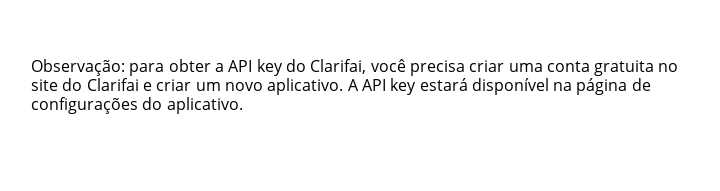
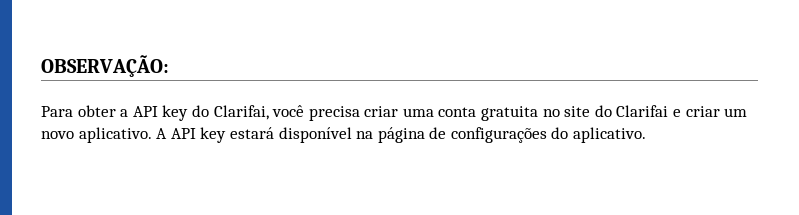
[31,59,165,76] Observação: para -> [41,55,169,77] [41,106,73,117] OBSERVAÇÃO: // Para

